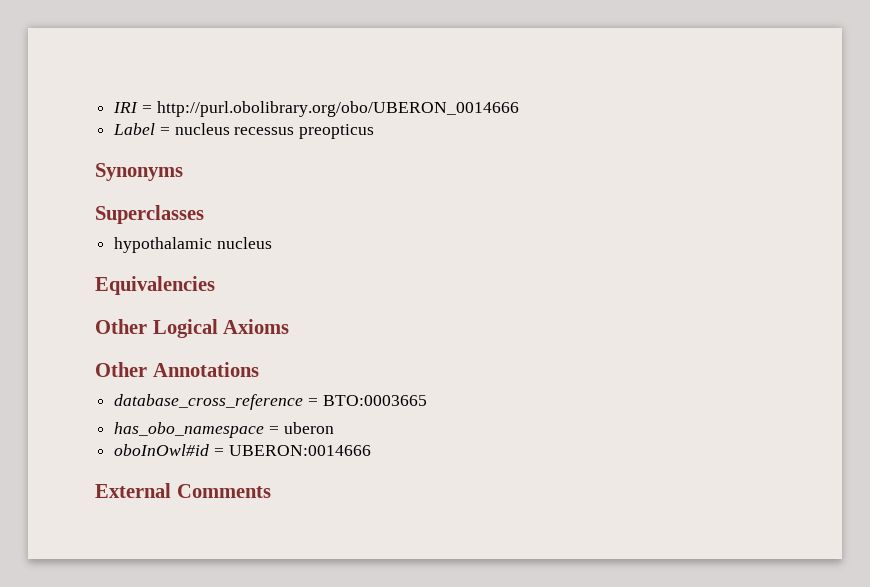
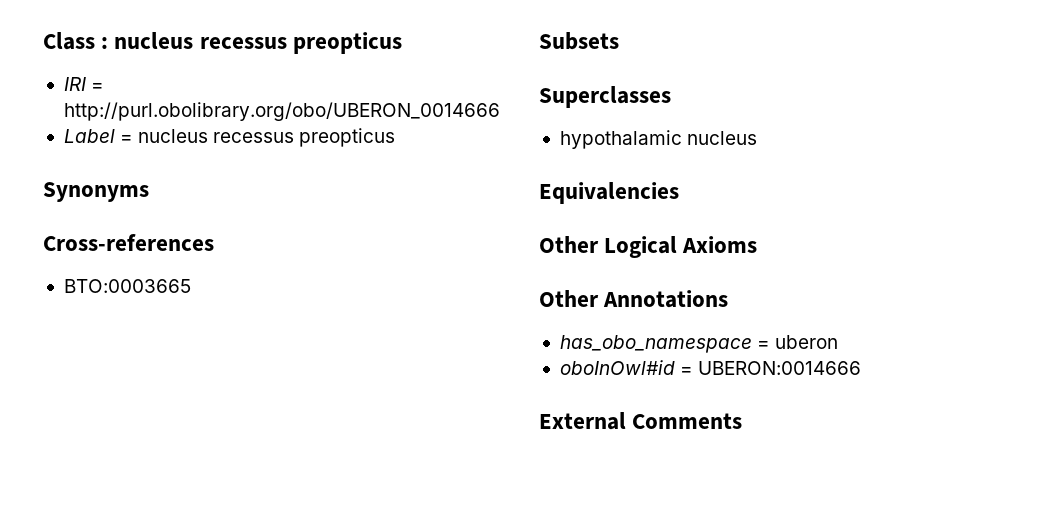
(113, 107) none -> [43,32,402,54] Class : nucleus recessus preopticus //
(183, 172) none -> [43,234,214,251] [63,279,191,293] [539,32,619,50] // Cross-references // BTO:0003665 // Subsets
[114,394,427,410] // database_cross_reference = BTO:0003665 -> (729, 299) none

